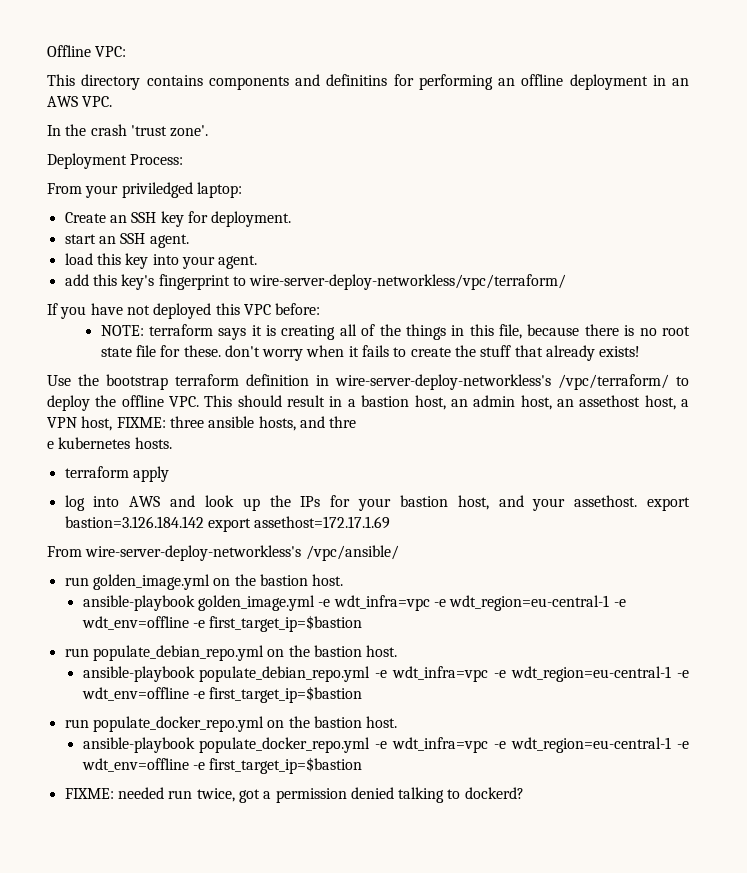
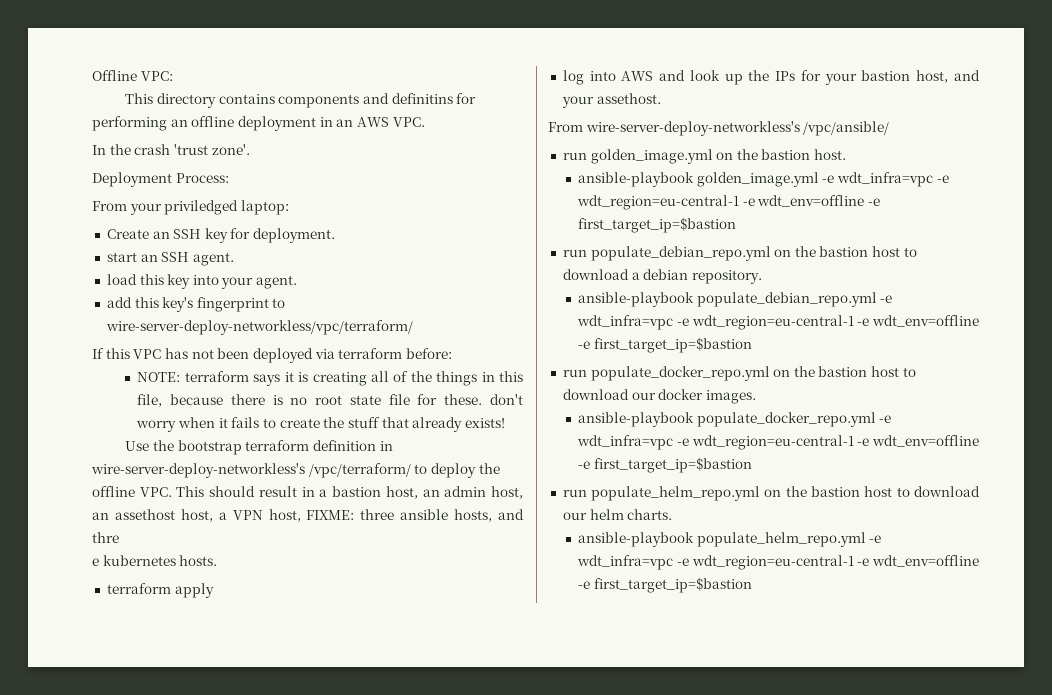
[60,303,271,319] you have not deployed this VPC -> [105,348,403,363] this VPC has not been deployed via terraform
[647,497,690,511] [64,516,391,532] export bastion=3.126.184.142 export assethost=172.17.1.69 -> (661, 98) none
[366,645,398,657] host. -> [872,246,917,257] [562,269,762,284] host to download a debian repository.
[366,716,398,728] host. -> [871,366,916,377] [562,389,756,404] host to download our docker images.
[64,787,524,803] FIXME: needed run twice, got a permission denied talking to dockerd? -> [562,486,980,501] [562,509,673,520] [578,532,882,547] [577,555,979,570] [578,577,752,593] run populate_helm_repo.yml on the bastion host to download our helm charts. // ansible-playbook populate_helm_repo.yml -e wdt_infra=vpc -e wdt_region=eu-central-1 -e wdt_env=offline -e first_target_ip=$bastion

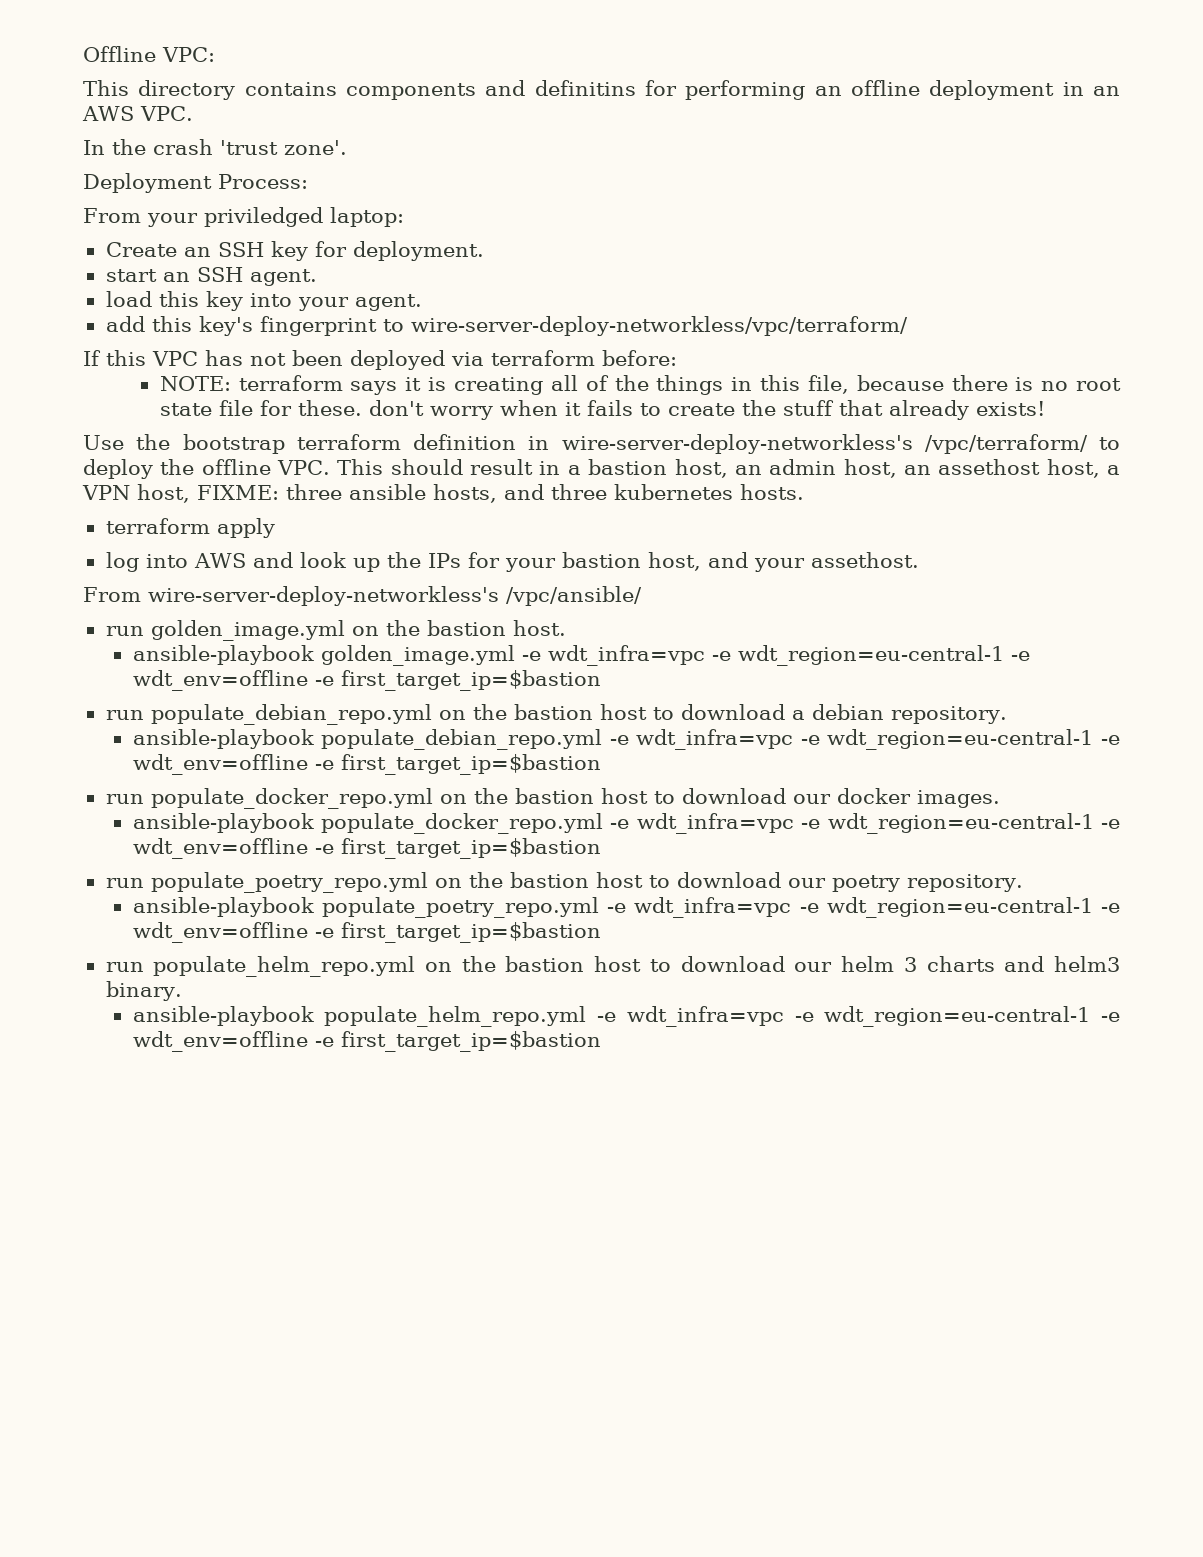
[92,532,119,543] [92,558,99,566] thre // e -> [551,484,607,500] three
(752, 465) none -> [105,872,1023,893] [132,897,1120,918] [132,922,601,943] // run populate_poetry_repo.yml on the bastion host to download our poetry repository. // ansible-playbook populate_poetry_repo.yml -e wdt_infra=vpc -e wdt_region=eu-central-1 -e wdt_env=offline -e first_target_ip=$bastion
[627,509,673,520] charts. -> [903,956,1120,972] [105,981,182,1001] 3 charts and helm3 binary.

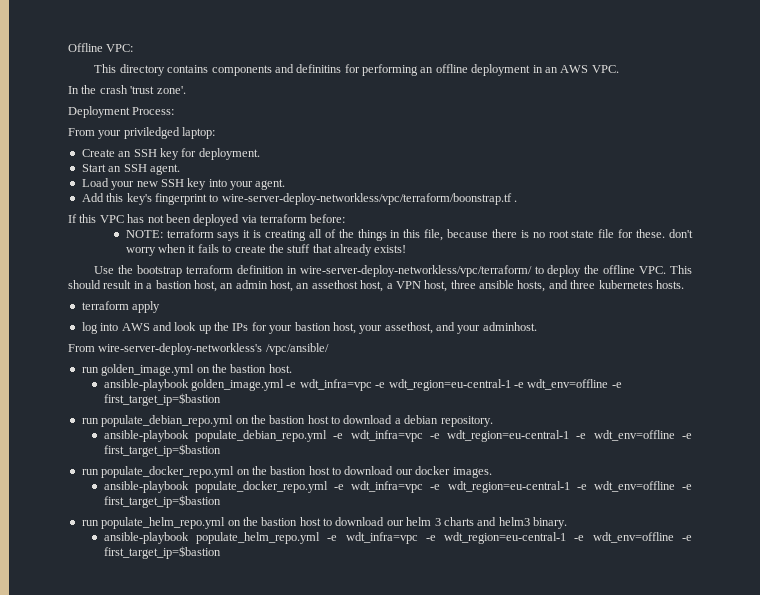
[105,269,157,282] start -> [81,164,106,172] Start
[105,291,199,307] load this -> [81,178,184,190] Load your new SSH
[105,316,145,332] add -> [81,193,104,202] Add
[410,316,908,336] wire-server-deploy-networkless/vpc/terraform/ -> [221,193,517,205] wire-server-deploy-networkless/vpc/terraform/boonstrap.tf .
[561,434,1088,454] wire-server-deploy-networkless's /vpc/terraform/ -> [299,265,532,277] wire-server-deploy-networkless/vpc/terraform/
[197,485,279,500] FIXME: -> (448, 286) none
(701, 561) none -> [359,322,433,334] your assethost,
[810,552,919,568] assethost. -> [482,322,537,331] adminhost.
[105,872,1023,893] [132,897,1120,918] [132,922,601,943] // run populate_poetry_repo.yml on the bastion host to download our poetry repository. // ansible-playbook populate_poetry_repo.yml -e wdt_infra=vpc -e wdt_region=eu-central-1 -e wdt_env=offline -e first_target_ip=$bastion -> (221, 501) none

